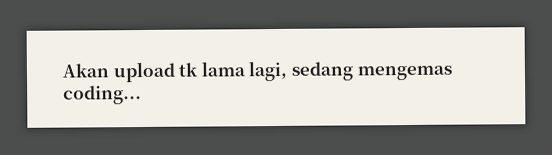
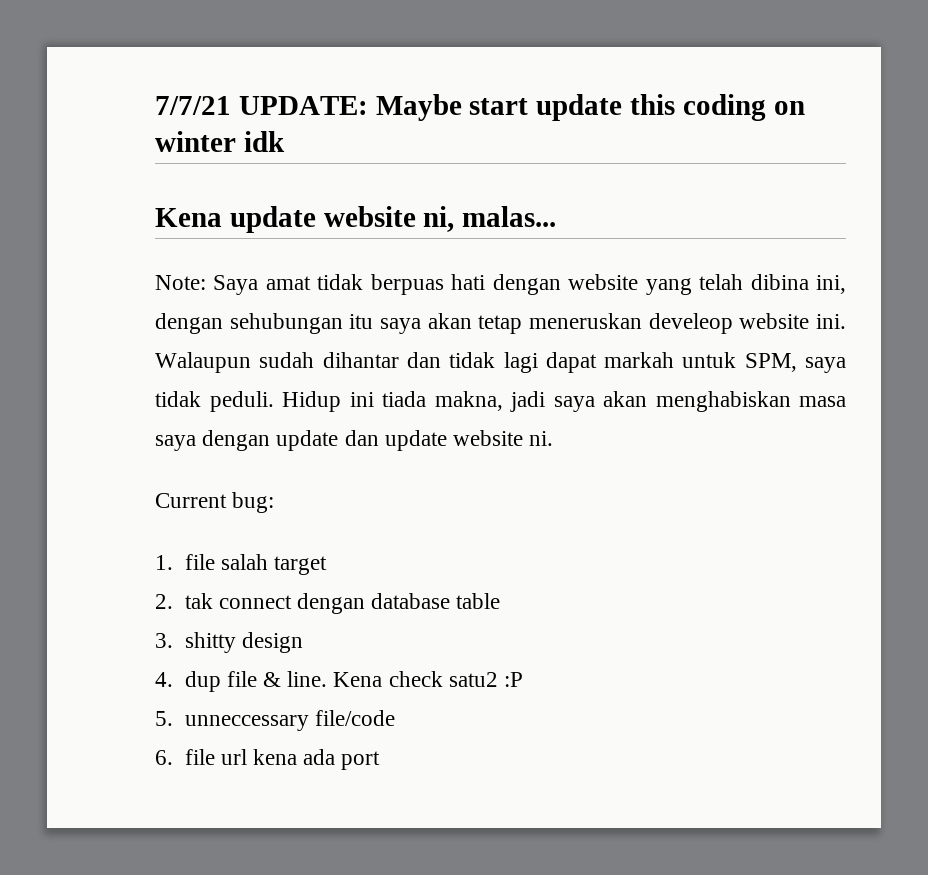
[62,60,453,83] [63,85,142,105] Akan upload tk lama lagi, sedang mengemas coding... -> [155,94,805,121] [155,131,285,152] [155,206,557,233] [155,274,846,295] [155,313,846,334] [155,352,846,373] [155,391,846,412] [155,430,554,451] [155,492,275,513] [155,554,327,575] [155,593,501,614] [155,632,303,653] [155,671,523,692] [155,710,395,731] [155,749,381,770] 7/7/21 UPDATE: Maybe start update this coding on winter idk // Kena update website ni, malas... // Note: Saya amat tidak berpuas hati dengan website yang telah dibina ini, dengan sehubungan itu saya akan tetap meneruskan develeop website ini. Walaupun sudah dihantar dan tidak lagi dapat markah untuk SPM, saya tidak peduli. Hidup ini tiada makna, jadi saya akan menghabiskan masa saya dengan update dan update website ni. // Current bug: // 1. file salah target // 2. tak connect dengan database table // 3. shitty design // 4. dup file & line. Kena check satu2 :P // 5. unneccessary file/code // 6. file url kena ada port

